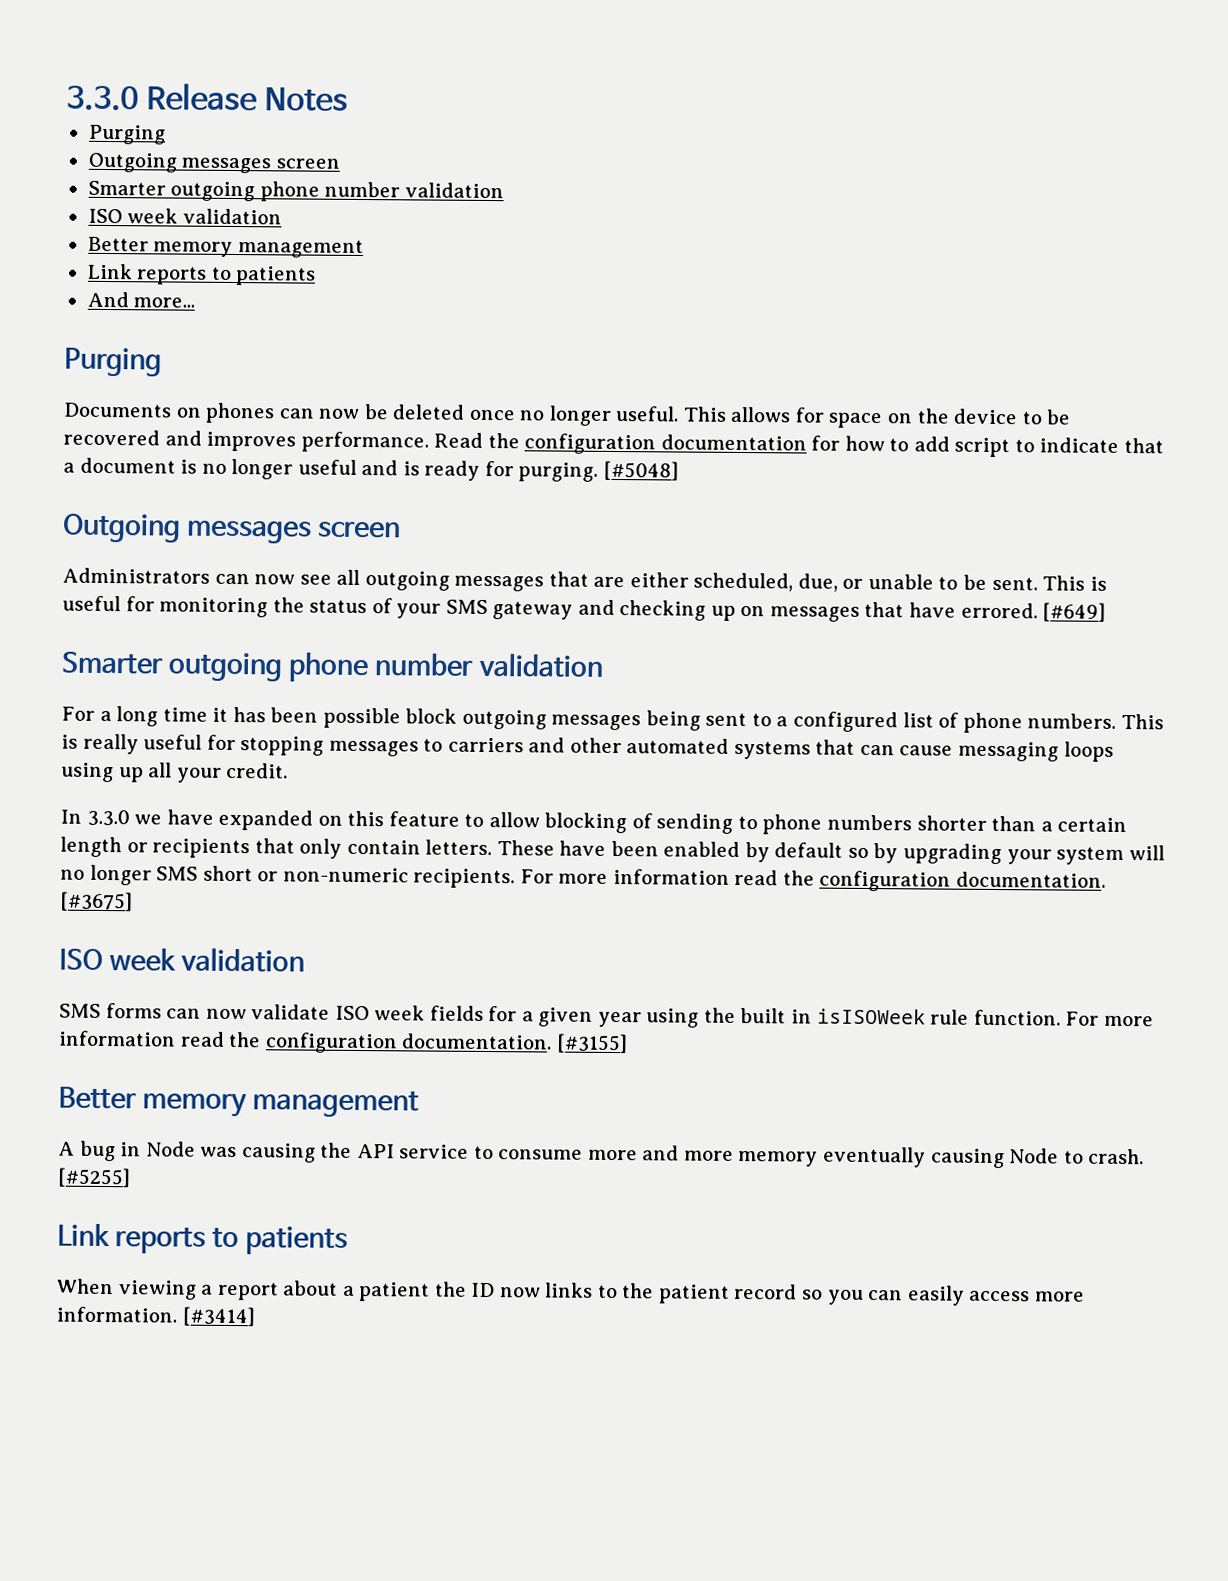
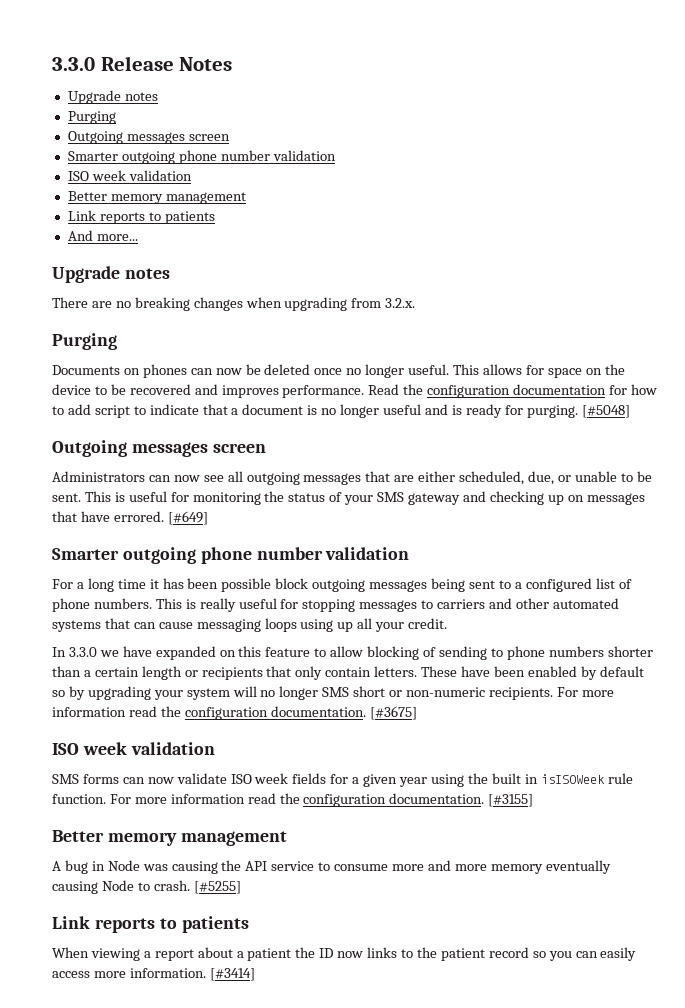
(349, 99) none -> [67,90,158,104] // Upgrade notes
(196, 302) none -> [52,266,170,283] [52,297,416,311] // Upgrade notes // There are no breaking changes when upgrading from 3.2.x.

